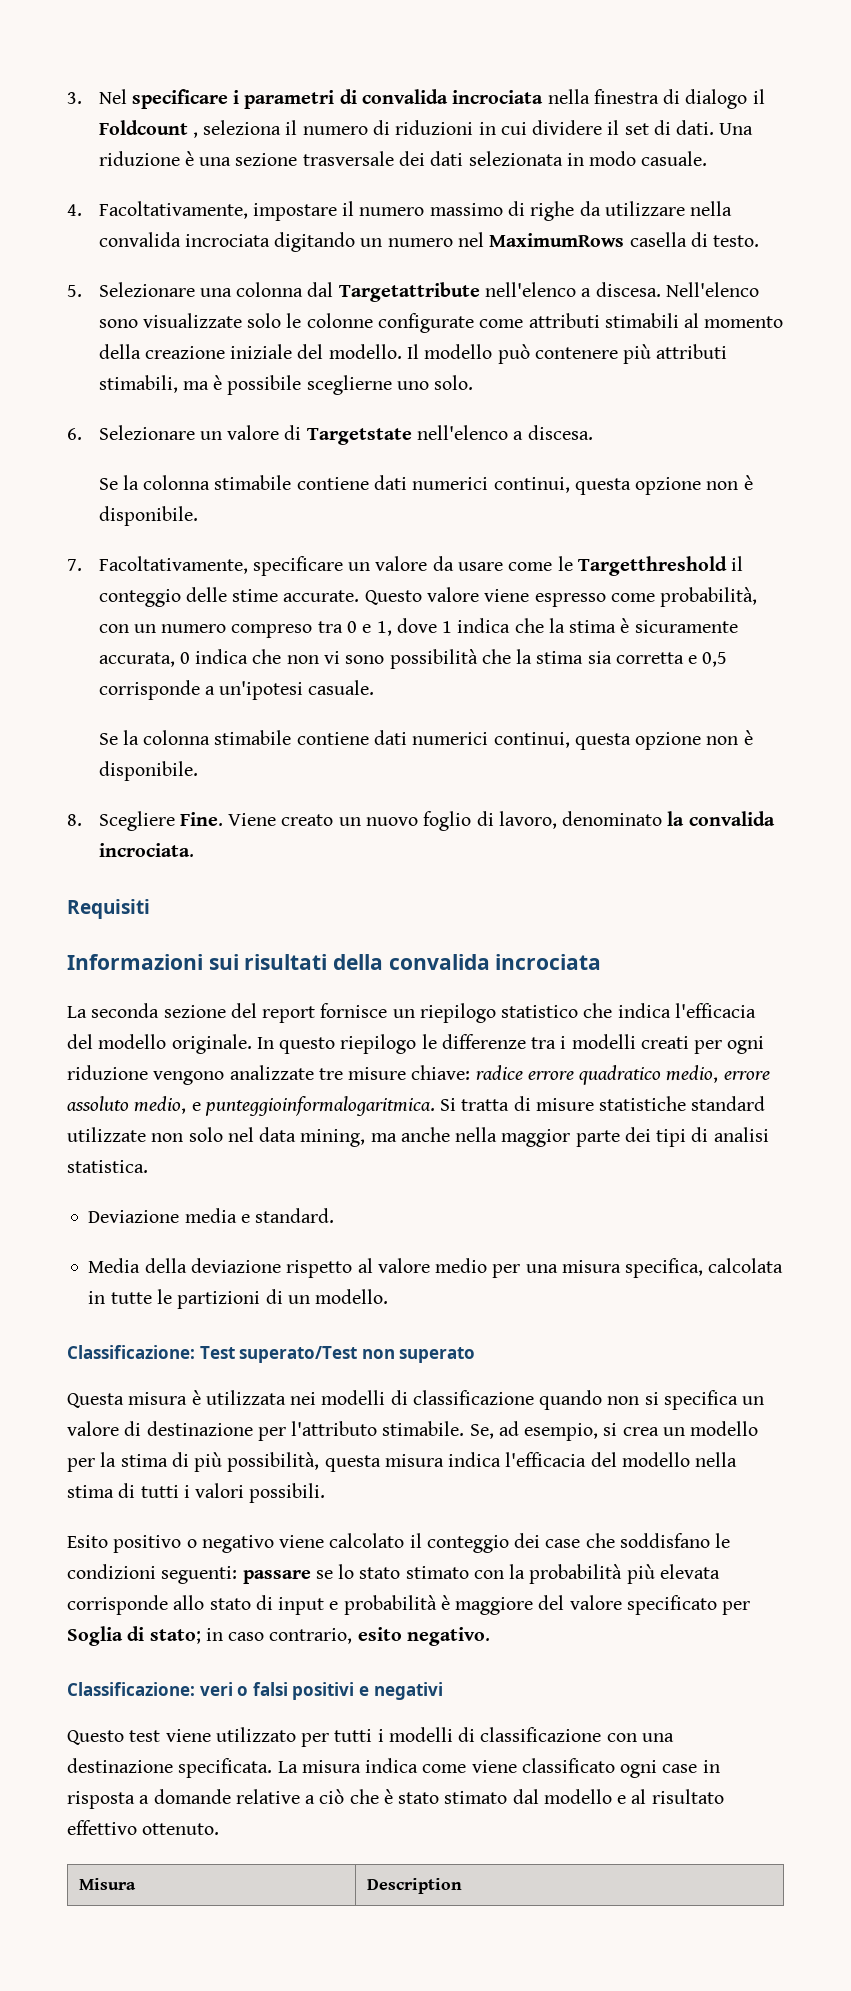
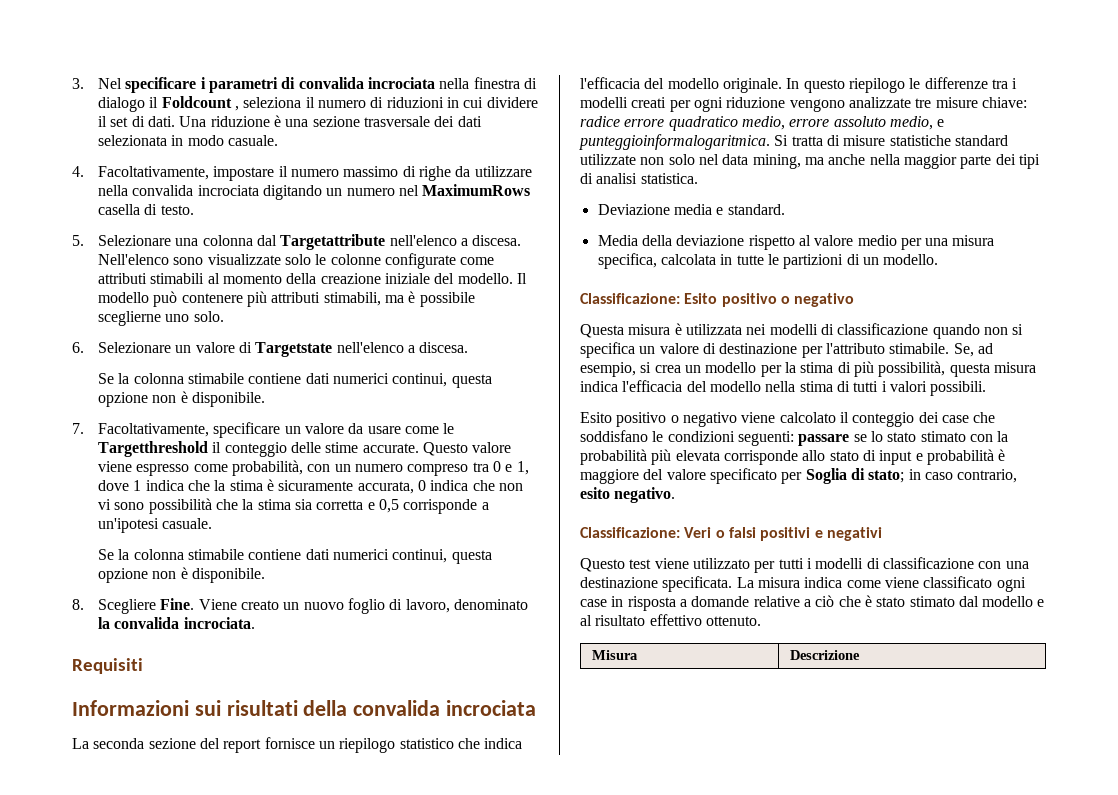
[199,1346,476,1363] Test superato/Test non superato -> [684,293,855,307] Esito positivo o negativo
[199,1682,233,1696] veri -> [684,527,712,538] Veri
[367,1878,463,1894] Description -> [789,650,860,660] Descrizione

